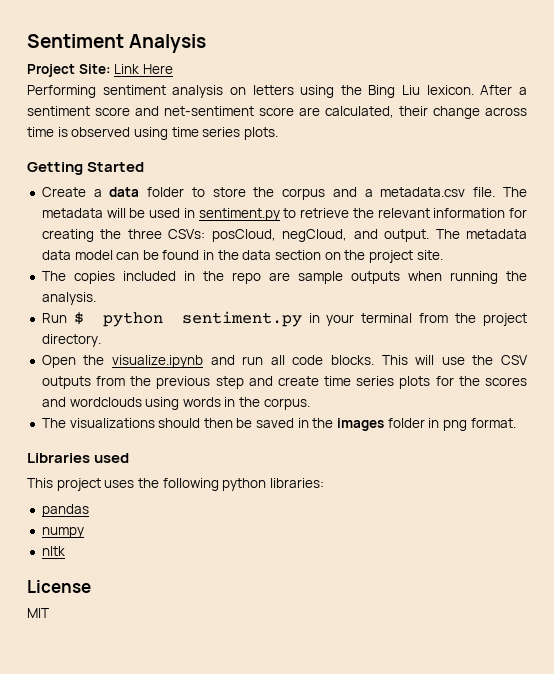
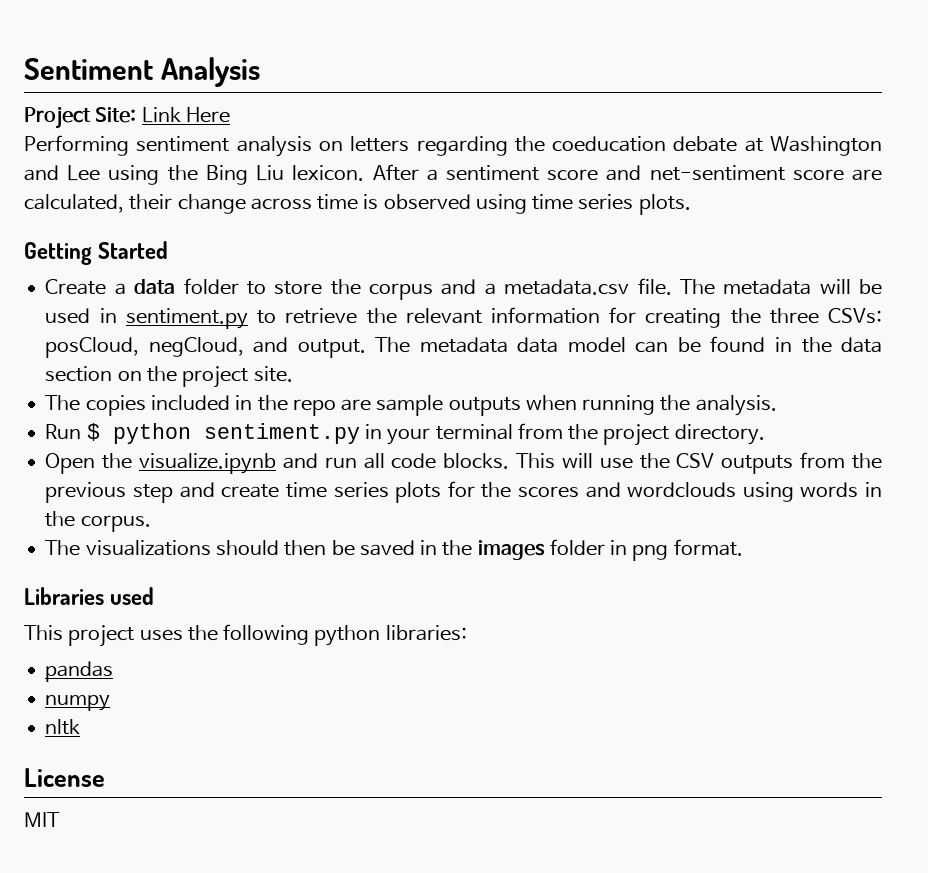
(294, 90) none -> [416,136,883,156] [24,165,101,181] regarding the coeducation debate at Washington and Lee

